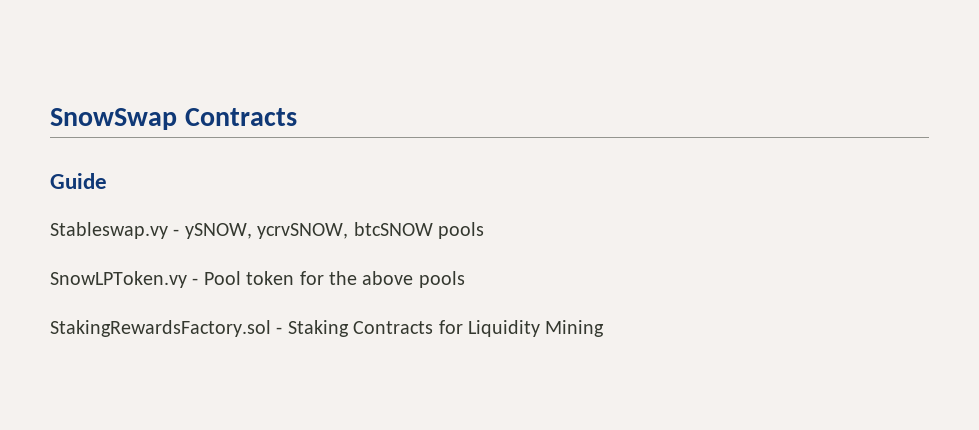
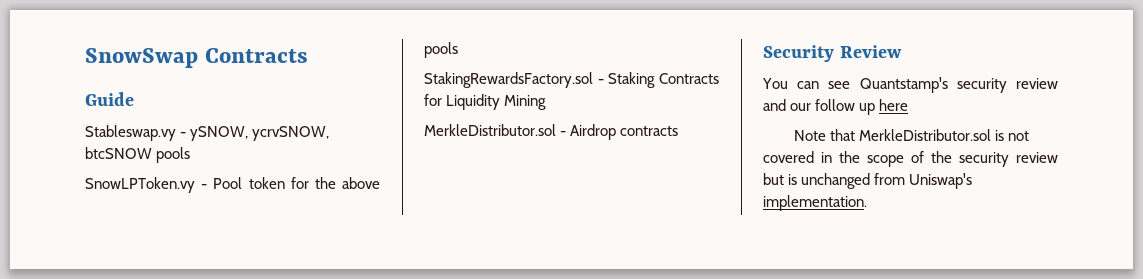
(605, 328) none -> [424,124,679,140] [763,45,902,62] [762,77,1058,93] [763,99,909,115] [794,129,1030,141] [763,151,1058,167] [763,173,973,189] [763,195,867,211] // MerkleDistributor.sol - Airdrop contracts // Security Review // You can see Quantstamp's security review and our follow up here // Note that MerkleDistributor.sol is not covered in the scope of the security review but is unchanged from Uniswap's implementation.

